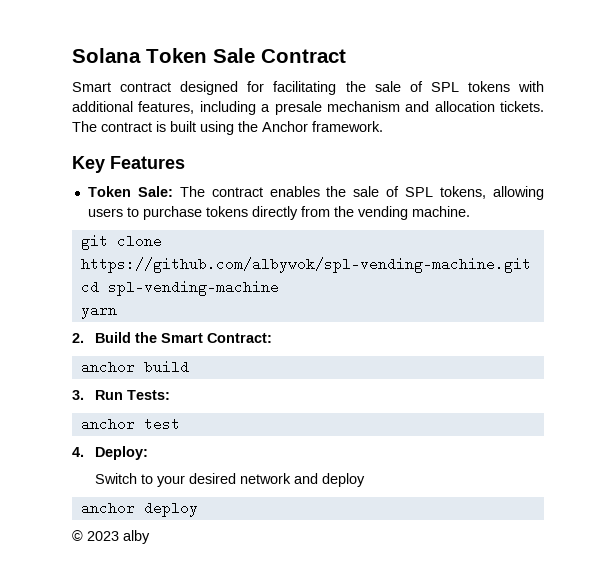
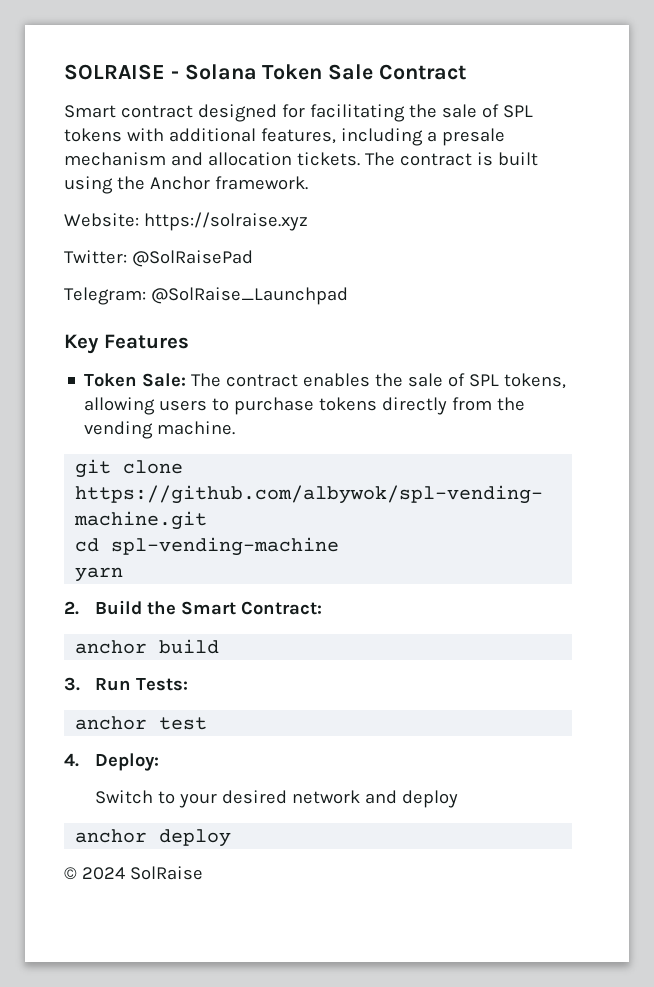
(72, 55) none -> [64,64,179,80] SOLRAISE -
(383, 126) none -> [64,212,308,231] [64,250,253,267] [64,287,348,305] // Website: https://solraise.xyz // Twitter: @SolRaisePad // Telegram: @SolRaise_Launchpad
[87,530,150,544] 2023 alby -> [81,866,203,880] 2024 SolRaise

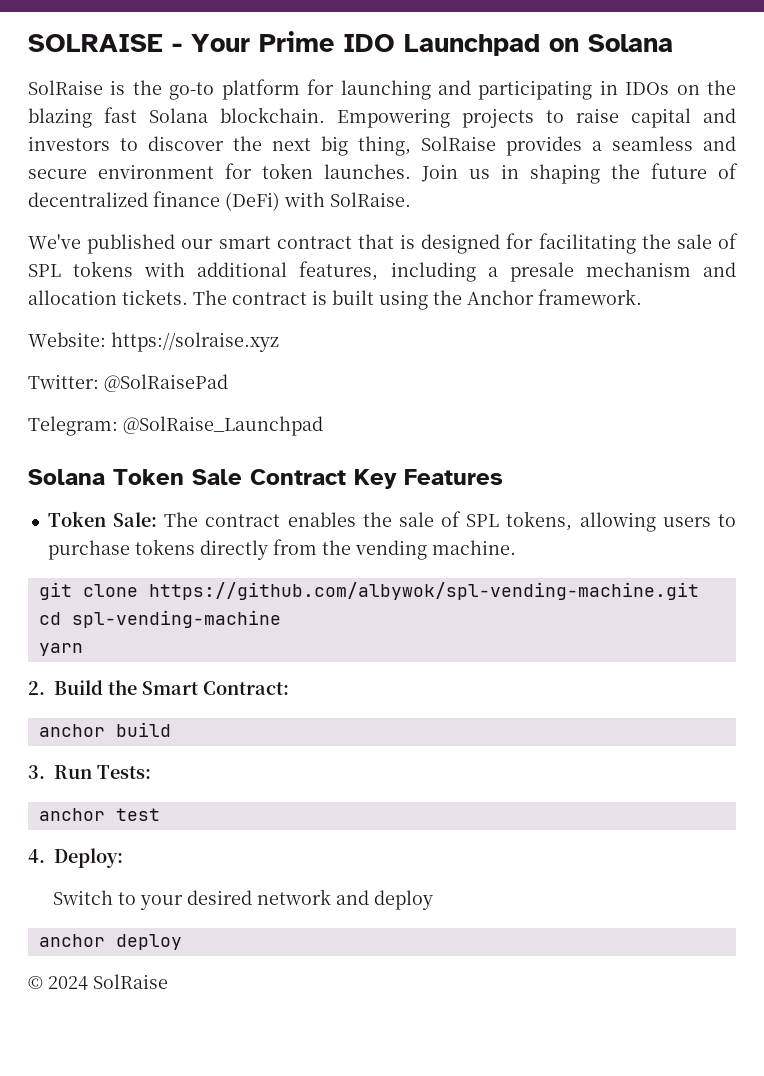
[184,64,467,80] [64,105,193,118] Solana Token Sale Contract // Smart contract -> [191,31,673,56] [28,79,736,100] [28,107,736,128] [28,136,736,156] [28,163,738,184] [28,191,411,211] [28,234,415,254] Your Prime IDO Launchpad on Solana // SolRaise is the go-to platform for launching and participating in IDOs on the blazing fast Solana blockchain. Empowering projects to raise capital and investors to discover the next big thing, SolRaise provides a seamless and secure environment for token launches. Join us in shaping the future of decentralized finance (DeFi) with SolRaise. // We've published our smart contract that is
(348, 296) none -> [28,469,346,485] Solana Token Sale Contract

